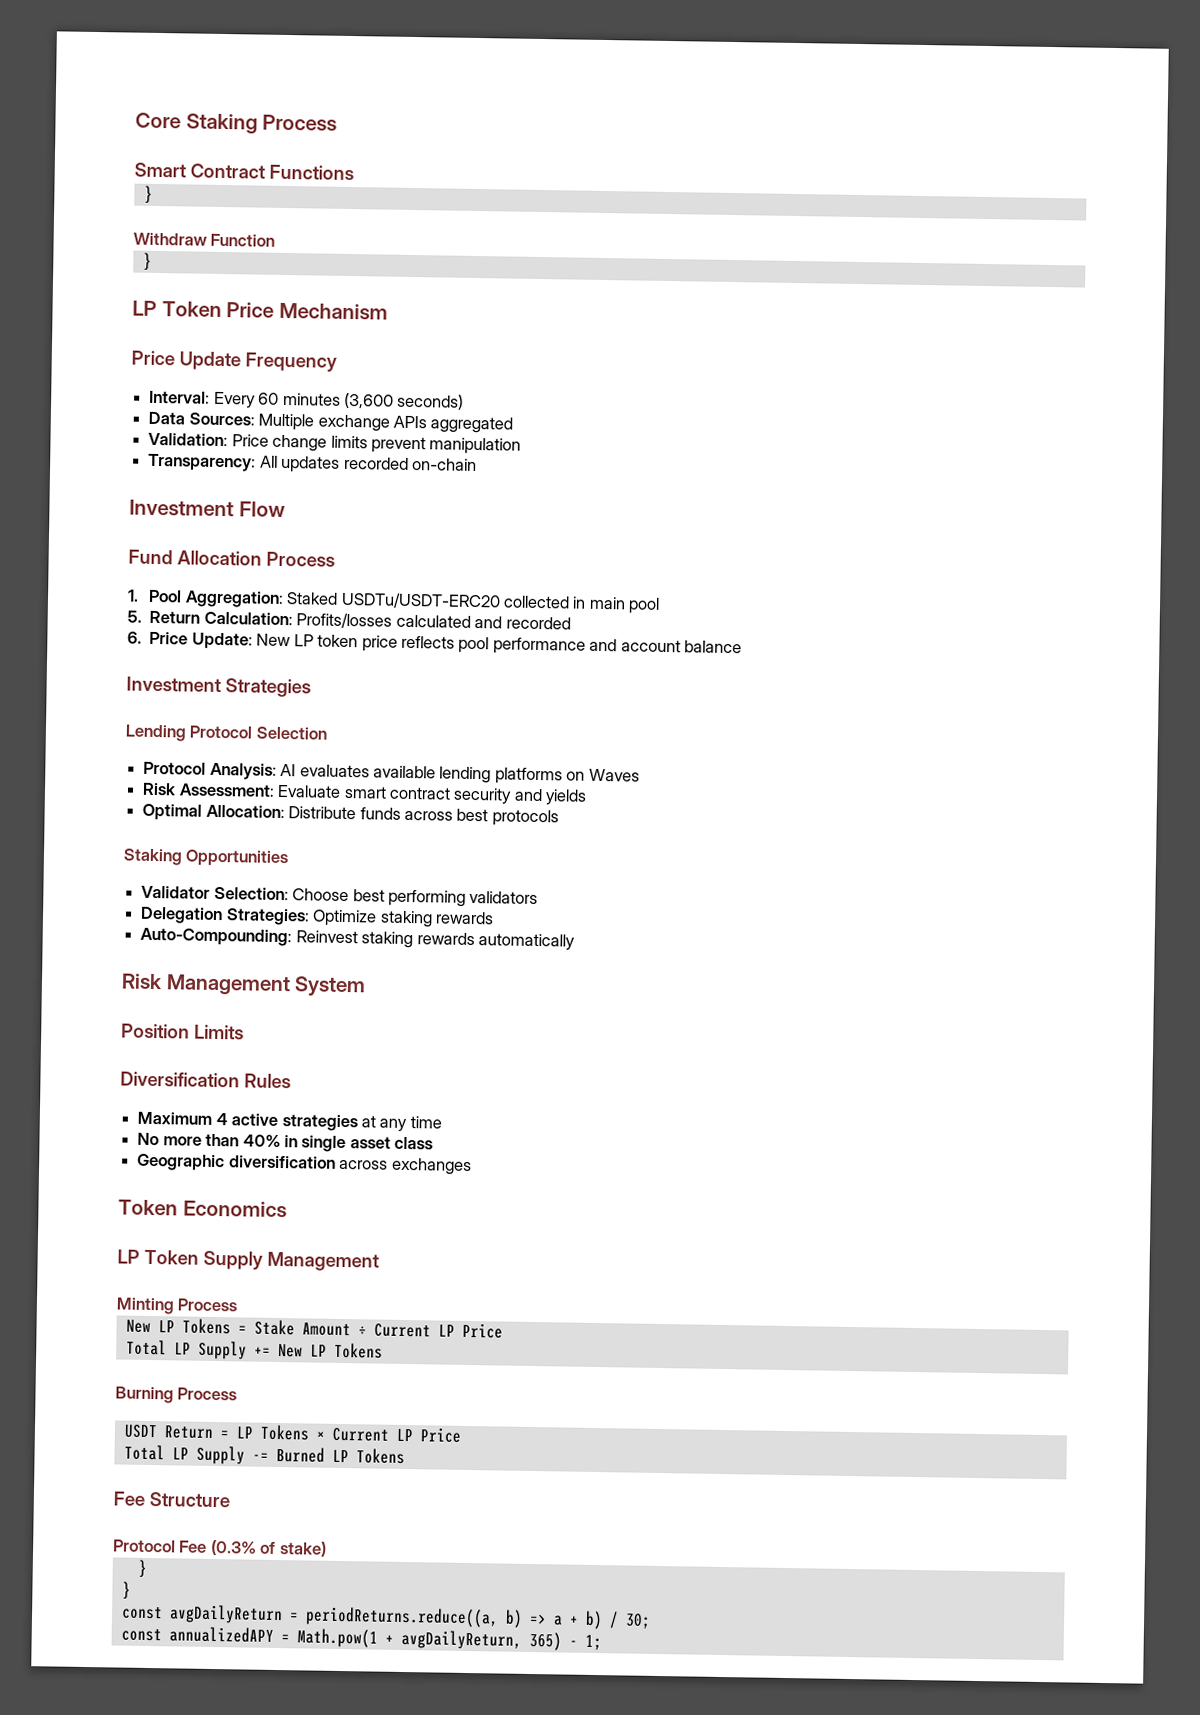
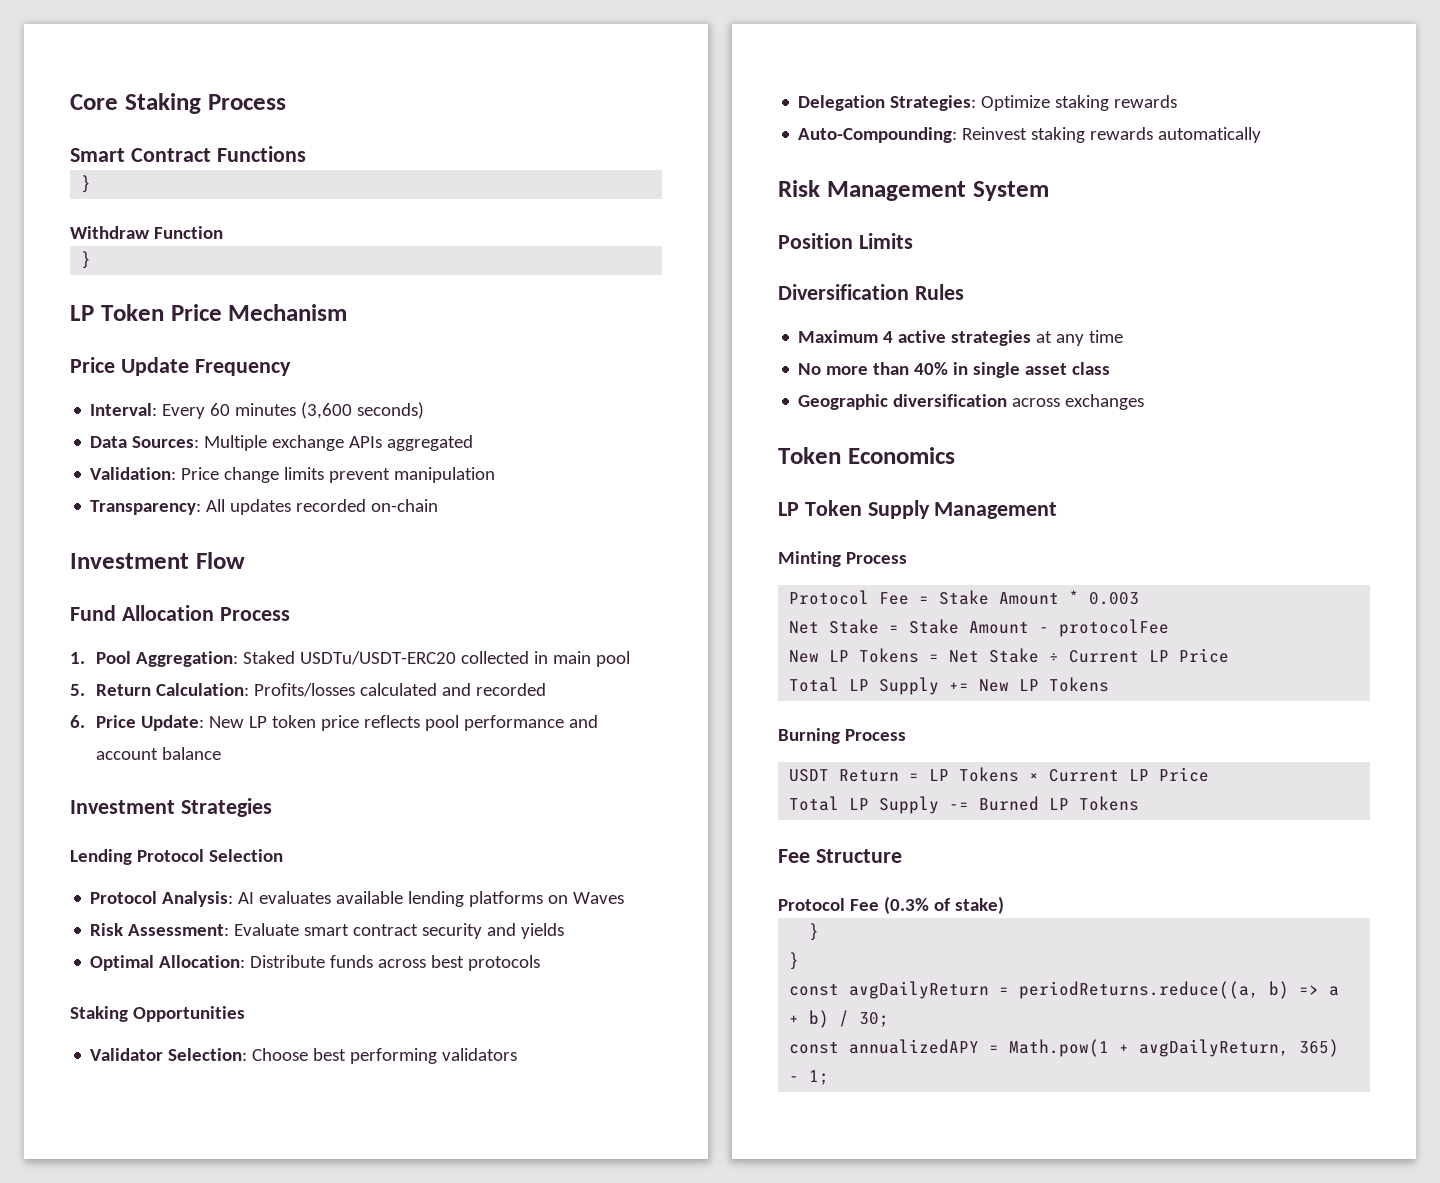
(239, 1305) none -> [789,590,1140,605] [789,619,1170,637] // Protocol Fee = Stake Amount * 0.003 // Net Stake = Stake Amount - protocolFee
[253,1319,351,1337] Stake Amount -> [949,648,1040,663] Net Stake

